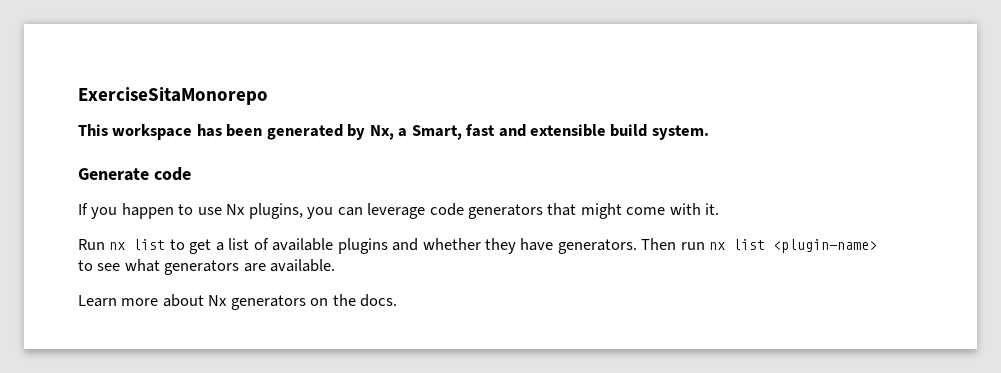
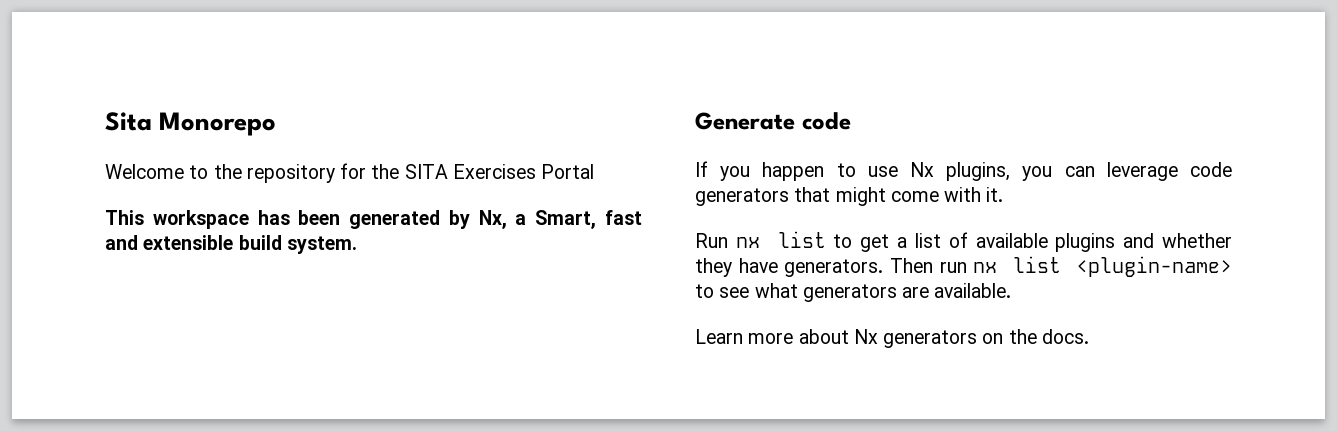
[78,87,268,105] ExerciseSitaMonorepo -> [105,112,277,136] [105,163,595,183] Sita Monorepo // Welcome to the repository for the SITA Exercises Portal

